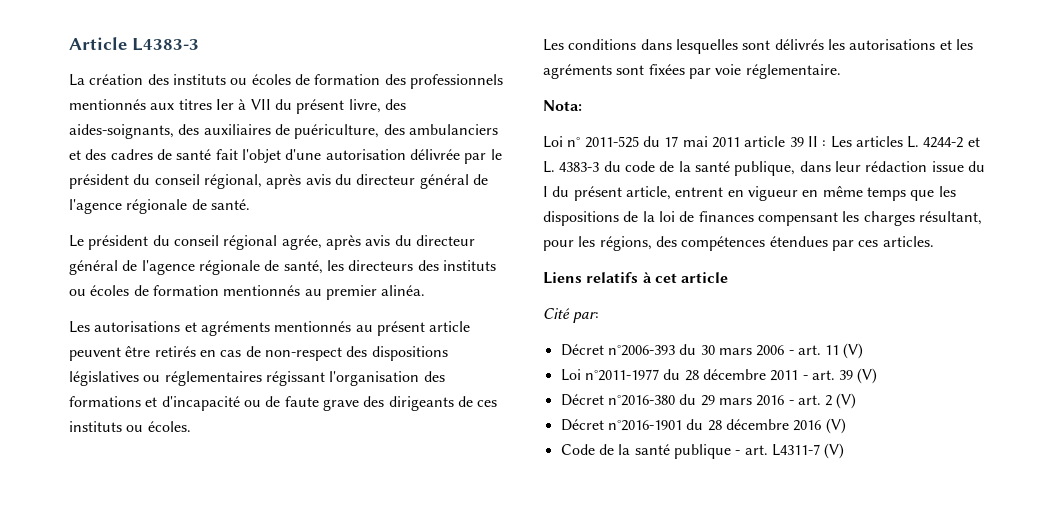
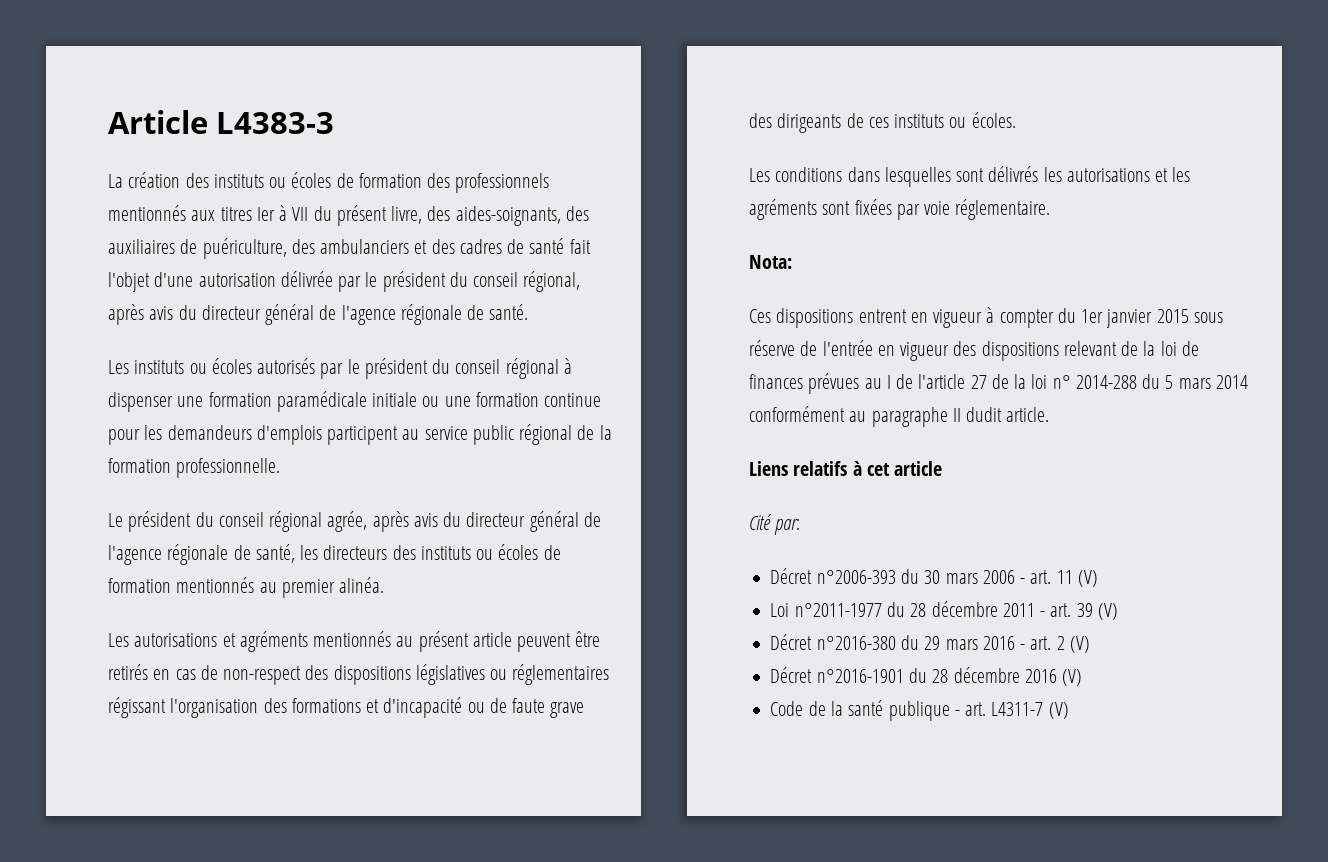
(250, 204) none -> [108,358,572,379] [108,391,602,412] [108,424,612,445] [108,458,281,478] // Les instituts ou écoles autorisés par le président du conseil régional à dispenser une formation paramédicale initiale ou une formation continue pour les demandeurs d'emplois participent au service public régional de la formation professionnelle.
[543,136,980,148] [543,161,985,176] [543,186,956,201] [543,211,619,226] Loi n° 2011-525 du 17 mai 2011 article 39 II : Les articles L. 4244-2 et L. 4383-3 du code de la santé publique, dans leur rédaction issue du I du présent article, entrent en vigueur en même temps que les dispositions -> [749,307,1223,328] [749,340,1117,361] Ces dispositions entrent en vigueur à compter du 1er janvier 2015 sous réserve de l'entrée en vigueur des dispositions relevant
[757,211,982,226] [543,236,934,251] compensant les charges résultant, pour les régions, des compétences étendues par ces articles. -> [808,373,1248,394] [749,406,1050,427] prévues au I de l'article 27 de la loi n° 2014-288 du 5 mars 2014 conformément au paragraphe II dudit article.

